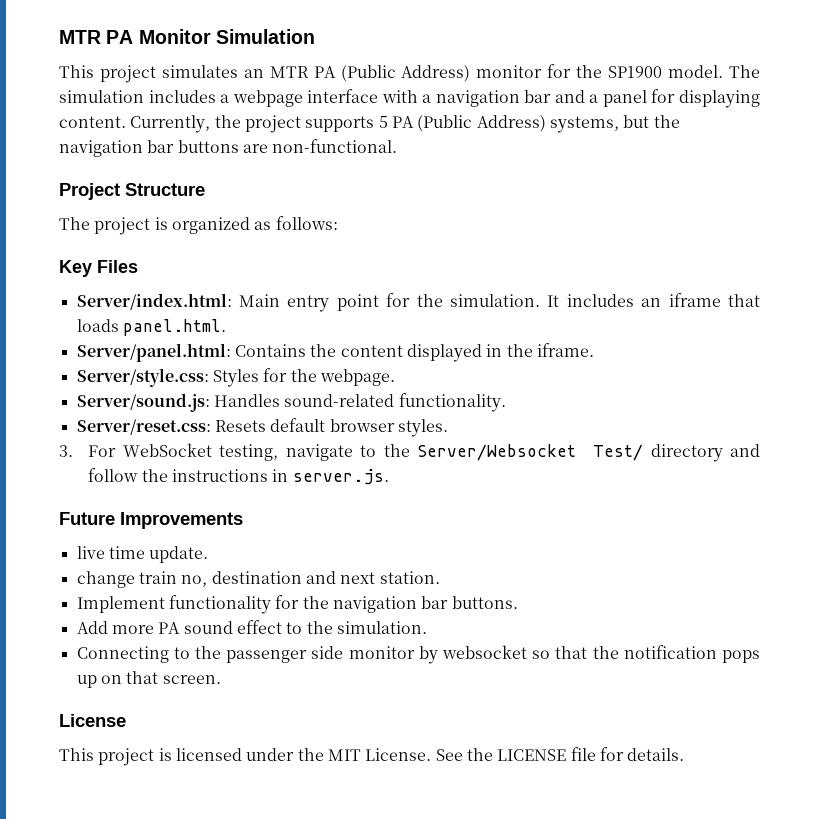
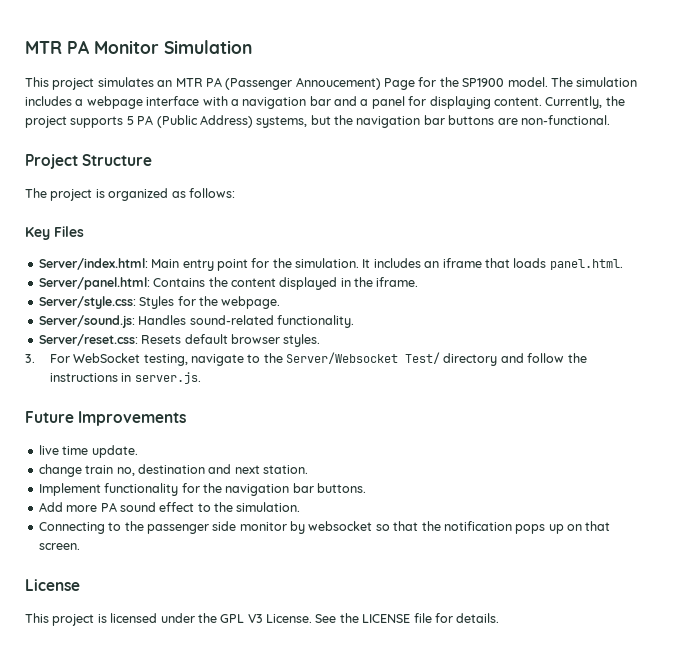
[340,65,543,82] (Public Address) monitor -> [225,77,415,90] (Passenger Annoucement) Page
[327,749,361,761] MIT -> [220,614,263,623] GPL V3

